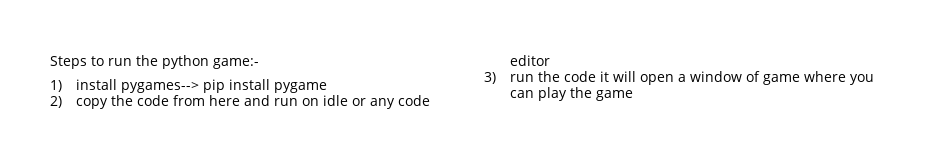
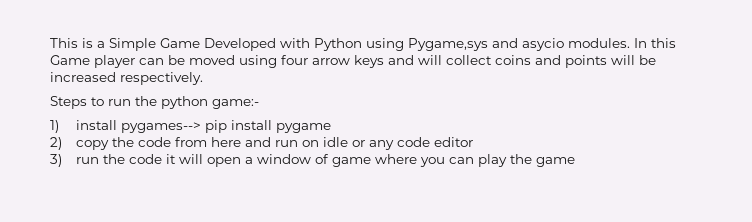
(50, 62) none -> [50,38,676,51] [50,55,656,68] [50,72,203,85] This is a Simple Game Developed with Python using Pygame,sys and asycio modules. In this Game player can be moved using four arrow keys and will collect coins and points will be increased respectively. //

